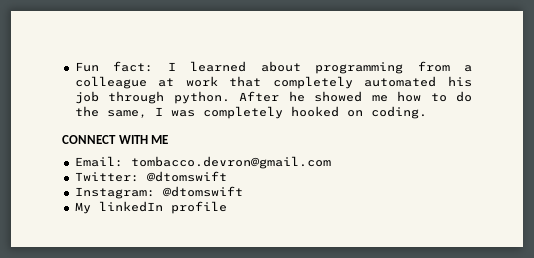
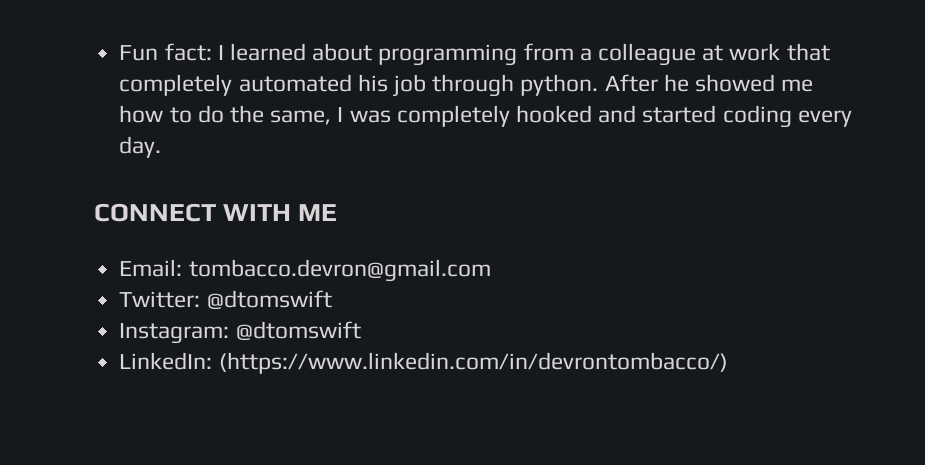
[346,106,427,119] on coding. -> [598,105,852,128] [119,136,162,158] and started coding every day.
[74,201,227,214] My linkedIn profile -> [119,352,728,374] LinkedIn: (https://www.linkedin.com/in/devrontombacco/)

